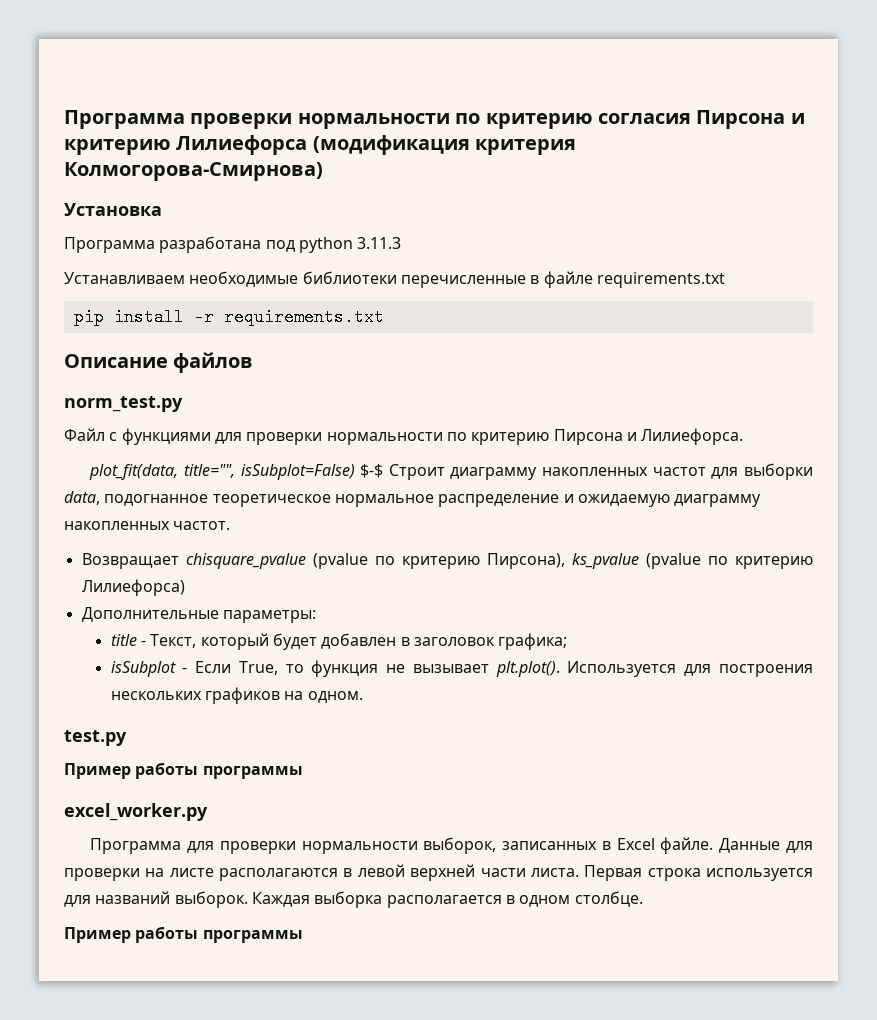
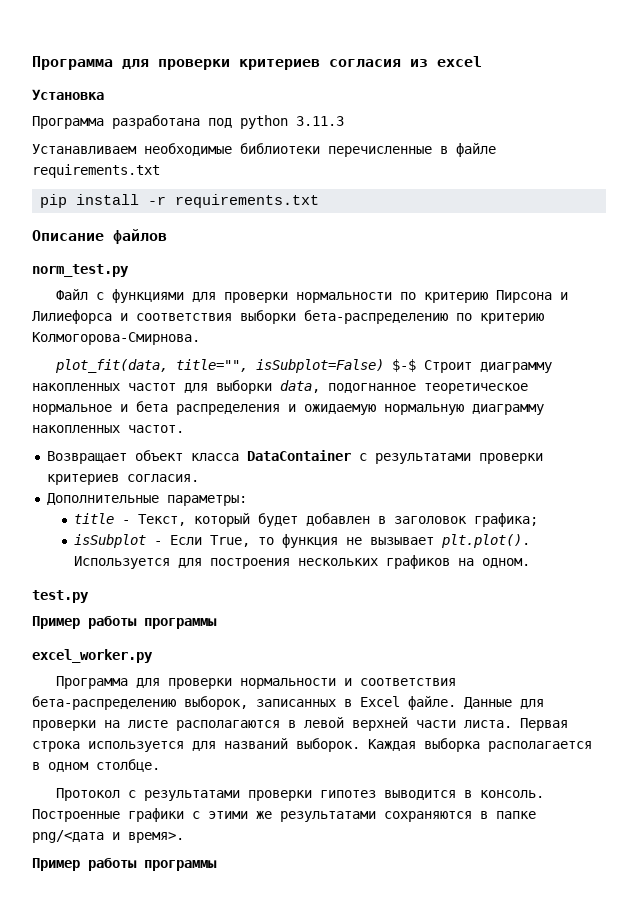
[64,110,805,129] [64,135,577,155] [64,162,323,181] Программа проверки нормальности по критерию согласия Пирсона и критерию Лилиефорса (модификация критерия Колмогорова-Смирнова) -> [32,56,482,70] Программа для проверки критериев согласия из excel
[641,428,744,445] Лилиефорса. -> [32,310,544,324] [32,332,200,345] Лилиефорса и соответствия выборки бета-распределению по критерию Колмогорова-Смирнова.
[438,494,560,507] распределение -> [120,401,280,415] и бета распределения
(670, 500) none -> [384,404,464,415] нормальную
[185,553,813,569] [81,579,185,596] chisquare_pvalue (pvalue по критерию Пирсона), ks_pvalue (pvalue по критерию Лилиефорса) -> [134,450,543,464] [46,474,199,485] объект класса DataContainer с результатами проверки критериев согласия.
(418, 847) none -> [344,678,457,686] [32,696,176,710] и соответствия бета-распределению
(643, 899) none -> [56,788,545,801] [32,808,536,822] [32,830,184,843] // Протокол с результатами проверки гипотез выводится в консоль. Построенные графики с этими же результатами сохраняются в папке png/<дата и время>.

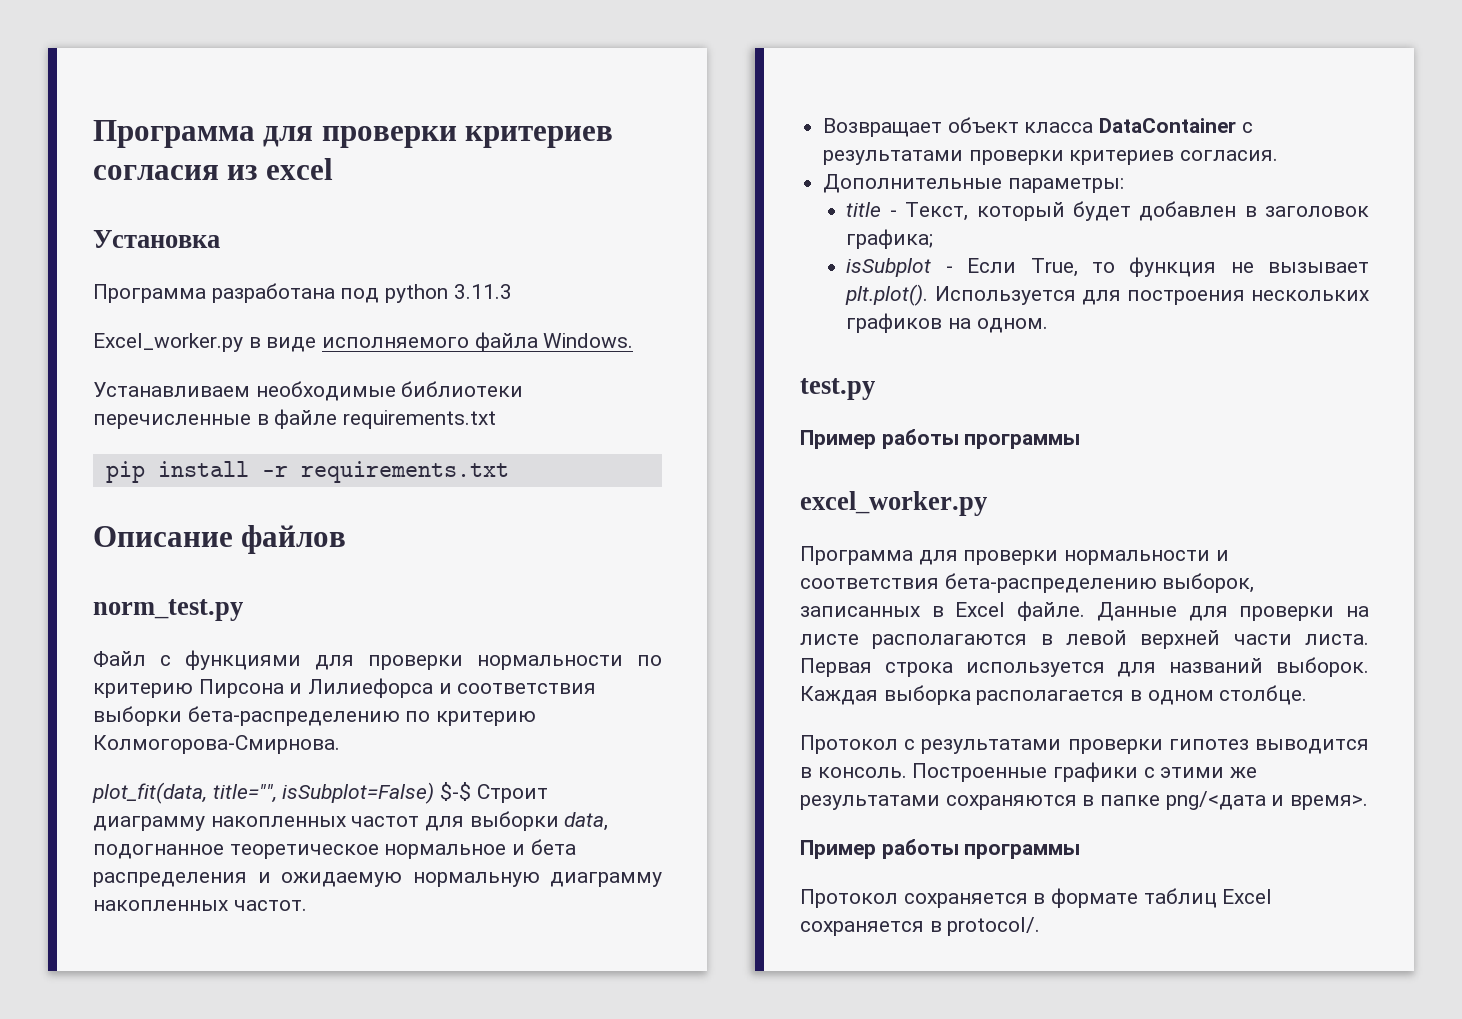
(344, 121) none -> [93,332,634,352] // Excel_worker.py в виде исполняемого файла Windows.
(217, 865) none -> [800,888,1273,908] [800,917,1041,936] // Протокол сохраняется в формате таблиц Excel сохраняется в protocol/.

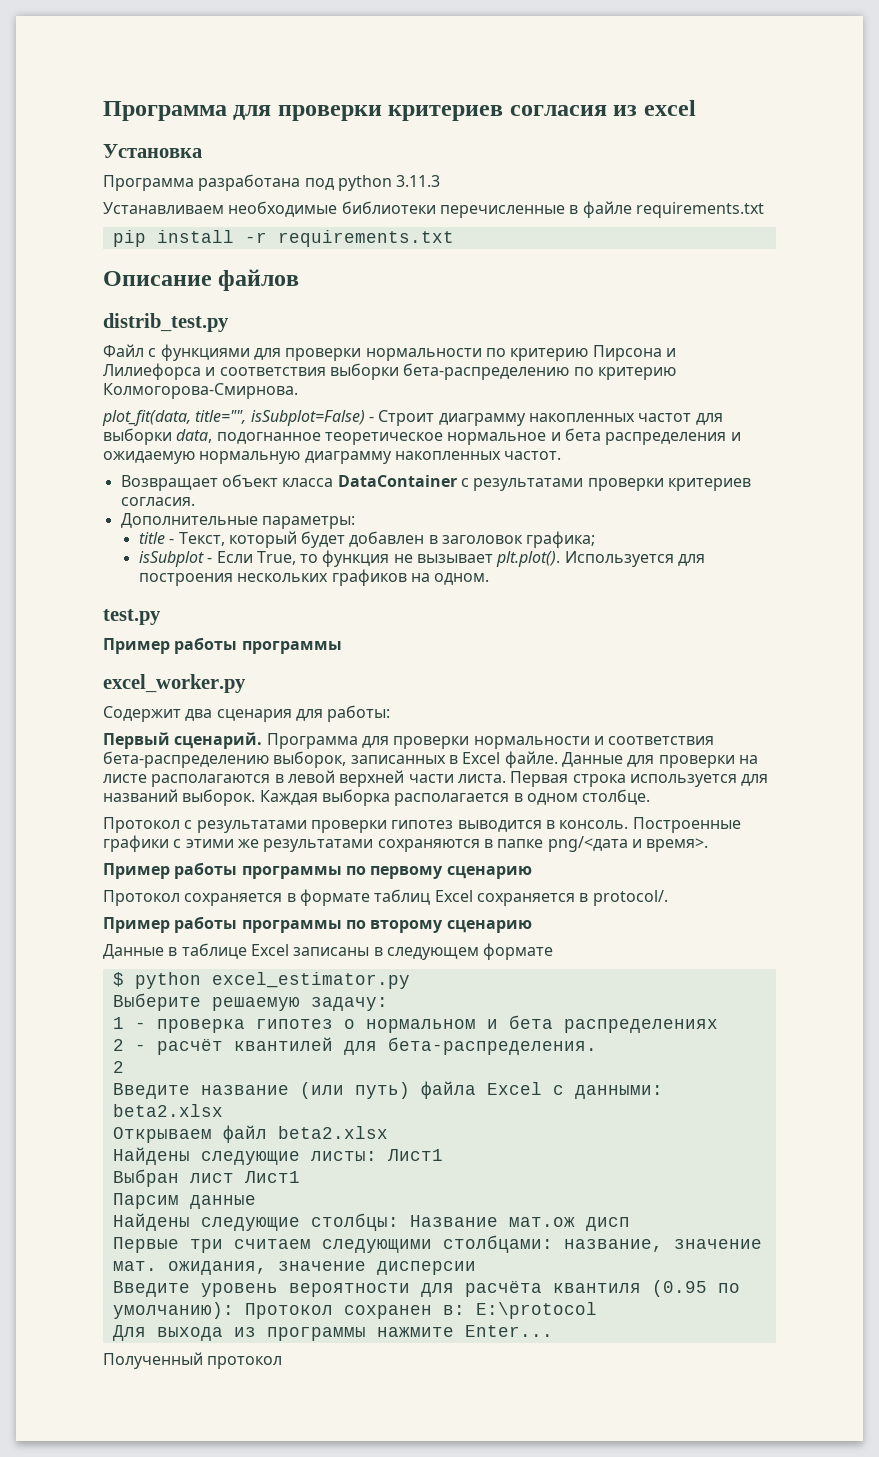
[93,332,634,352] // Excel_worker.py в виде исполняемого файла Windows. -> (441, 181) none
[93,599,243,621] norm_test.py -> [103,313,229,332] distrib_test.py
[440,782,472,801] $-$ -> [368,416,374,422] -
(987, 503) none -> [103,705,391,722] [103,732,263,749] Содержит два сценария для работы: // Первый сценарий.
(1081, 851) none -> [345,866,532,879] по первому сценарию
(1041, 926) none -> [103,916,532,933] [103,943,554,960] [112,972,410,989] [112,993,388,1011] [112,1015,718,1033] [112,1037,597,1055] [112,1061,124,1073] [112,1081,663,1099] [112,1104,223,1117] [112,1125,388,1143] [112,1147,443,1165] [112,1169,300,1187] [112,1193,256,1209] [112,1213,630,1231] [112,1235,762,1253] [112,1261,476,1275] [112,1280,740,1297] [112,1302,597,1319] [112,1325,553,1341] [103,1352,283,1369] // Пример работы программы по второму сценарию // Данные в таблице Excel записаны в следующем формате // $ python excel_estimator.py // Выберите решаемую задачу: // 1 - проверка гипотез о нормальном и бета распределениях // 2 - расчёт квантилей для бета-распределения. // 2 // Введите название (или путь) файла Excel с данными: beta2.xlsx // Открываем файл beta2.xlsx // Найдены следующие листы: Лист1 // Выбран лист Лист1 // Парсим данные // Найдены следующие столбцы: Название мат.ож дисп // Первые три считаем следующими столбцами: название, значение мат. ожидания, значение дисперсии // Введите уровень вероятности для расчёта квантиля (0.95 по умолчанию): Протокол сохранен в: E:\protocol // Для выхода из программы нажмите Enter... // Полученный протокол

